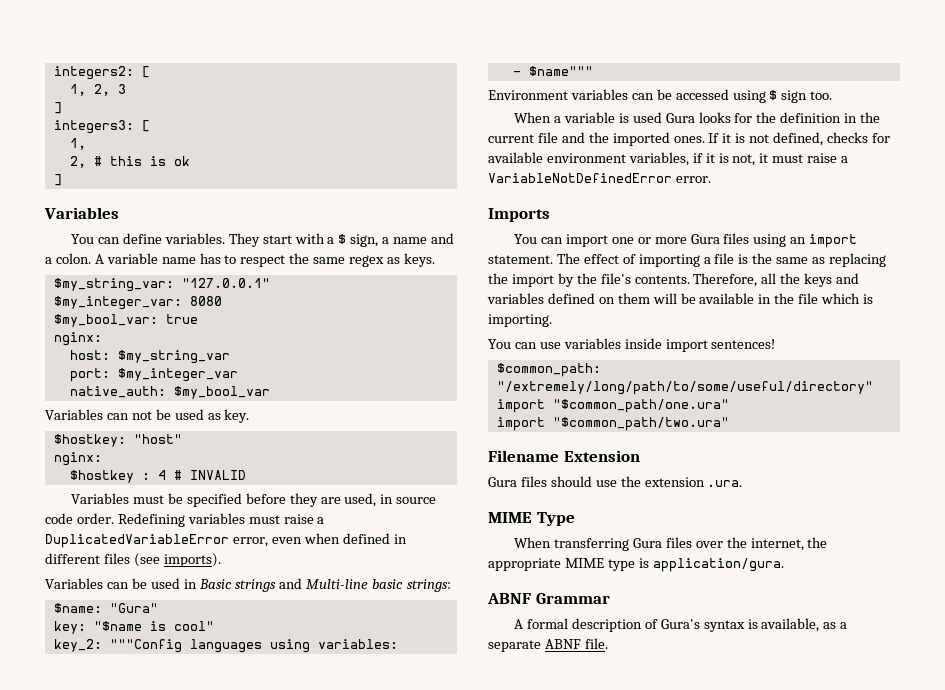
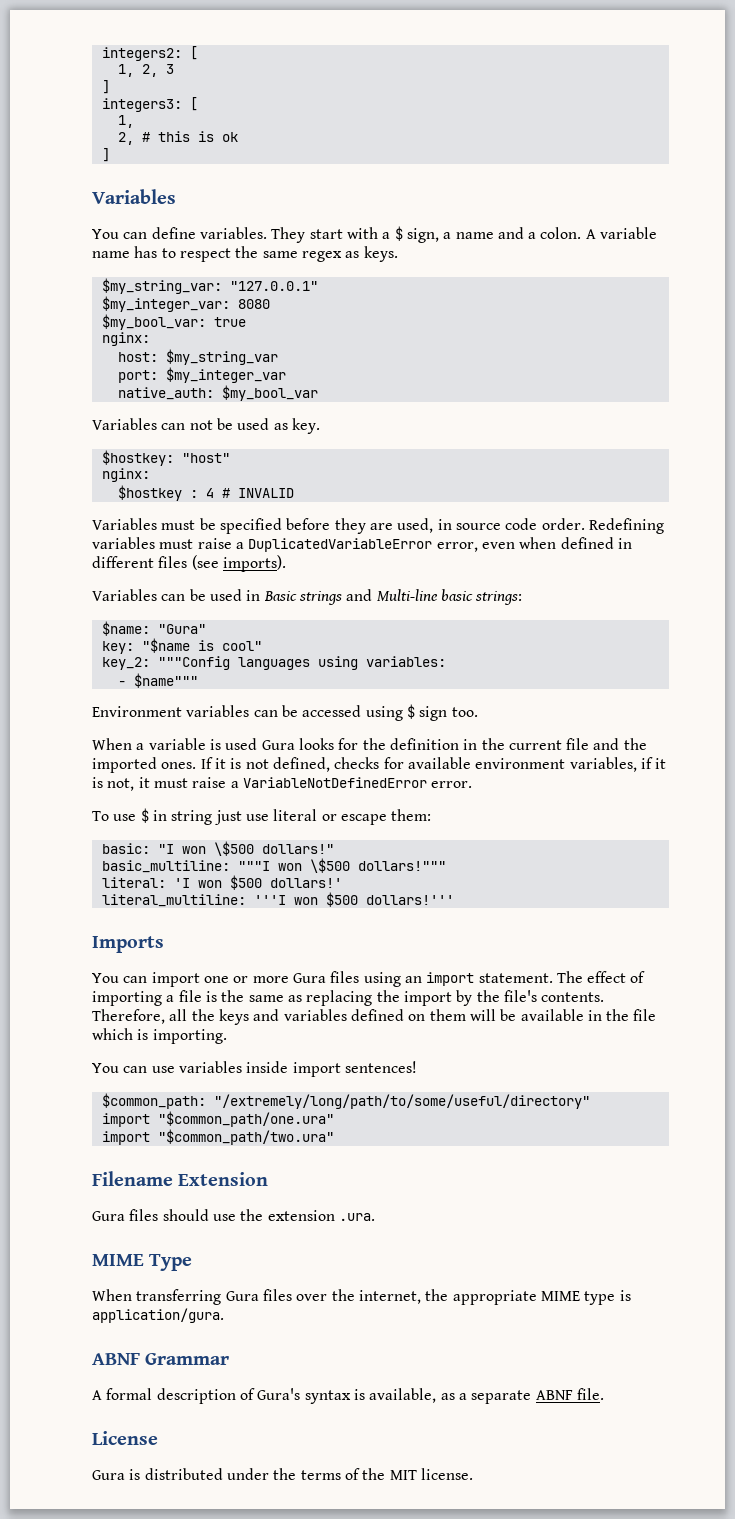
(711, 179) none -> [92,808,432,825] [101,841,334,856] [101,858,446,873] [101,875,342,890] [101,892,454,907] // To use $ in string just use literal or escape them: // basic: "I won \$500 dollars!" // basic_multiline: """I won \$500 dollars!""" // literal: 'I won $500 dollars!' // literal_multiline: '''I won $500 dollars!'''
(608, 643) none -> [92,1431,158,1445] [92,1468,473,1480] // License // Gura is distributed under the terms of the MIT license.

